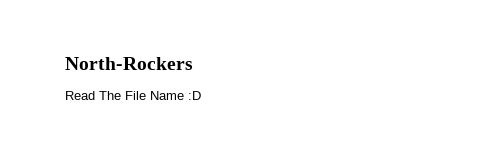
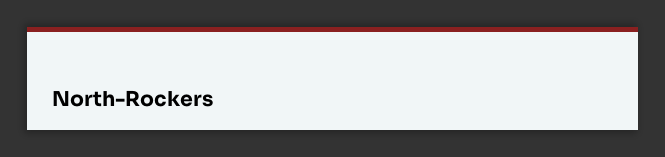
[65,91,201,100] // Read The File Name :D -> (213, 98) none

